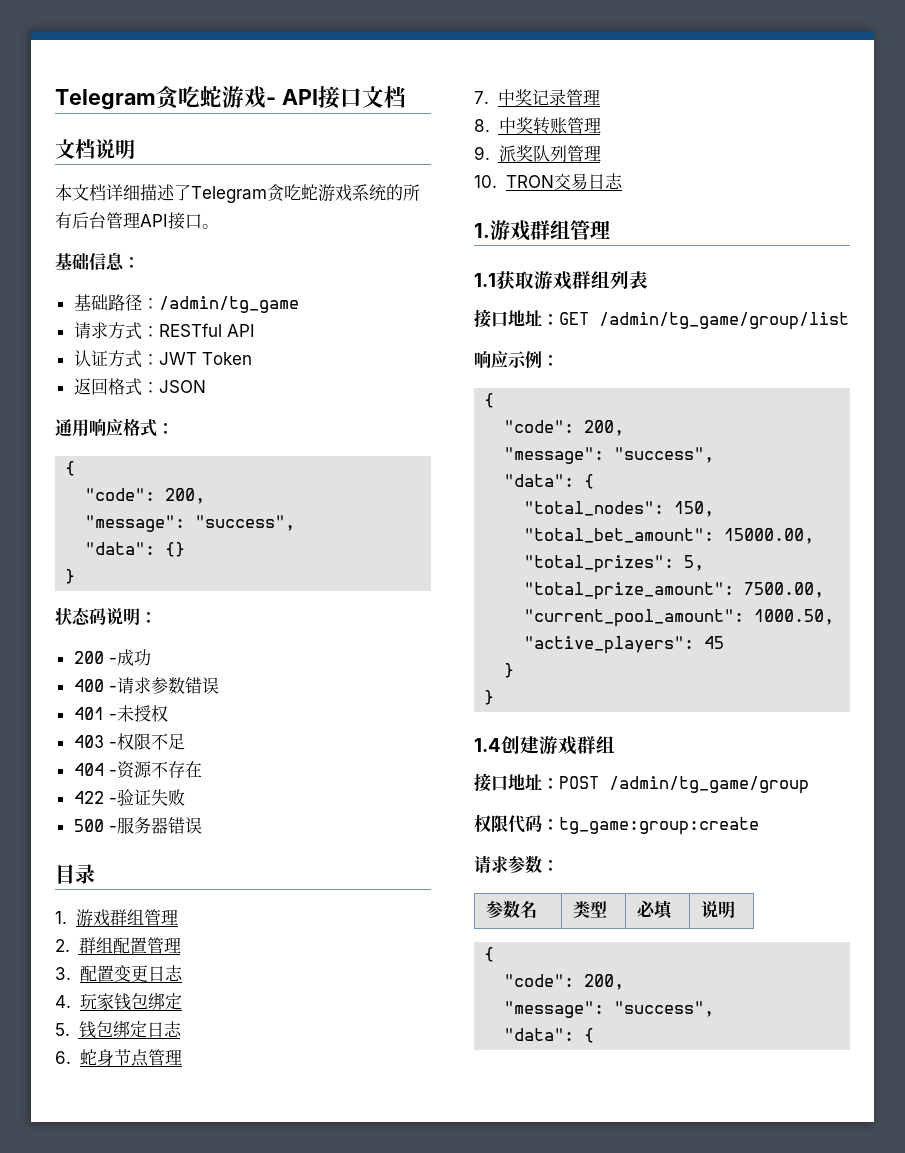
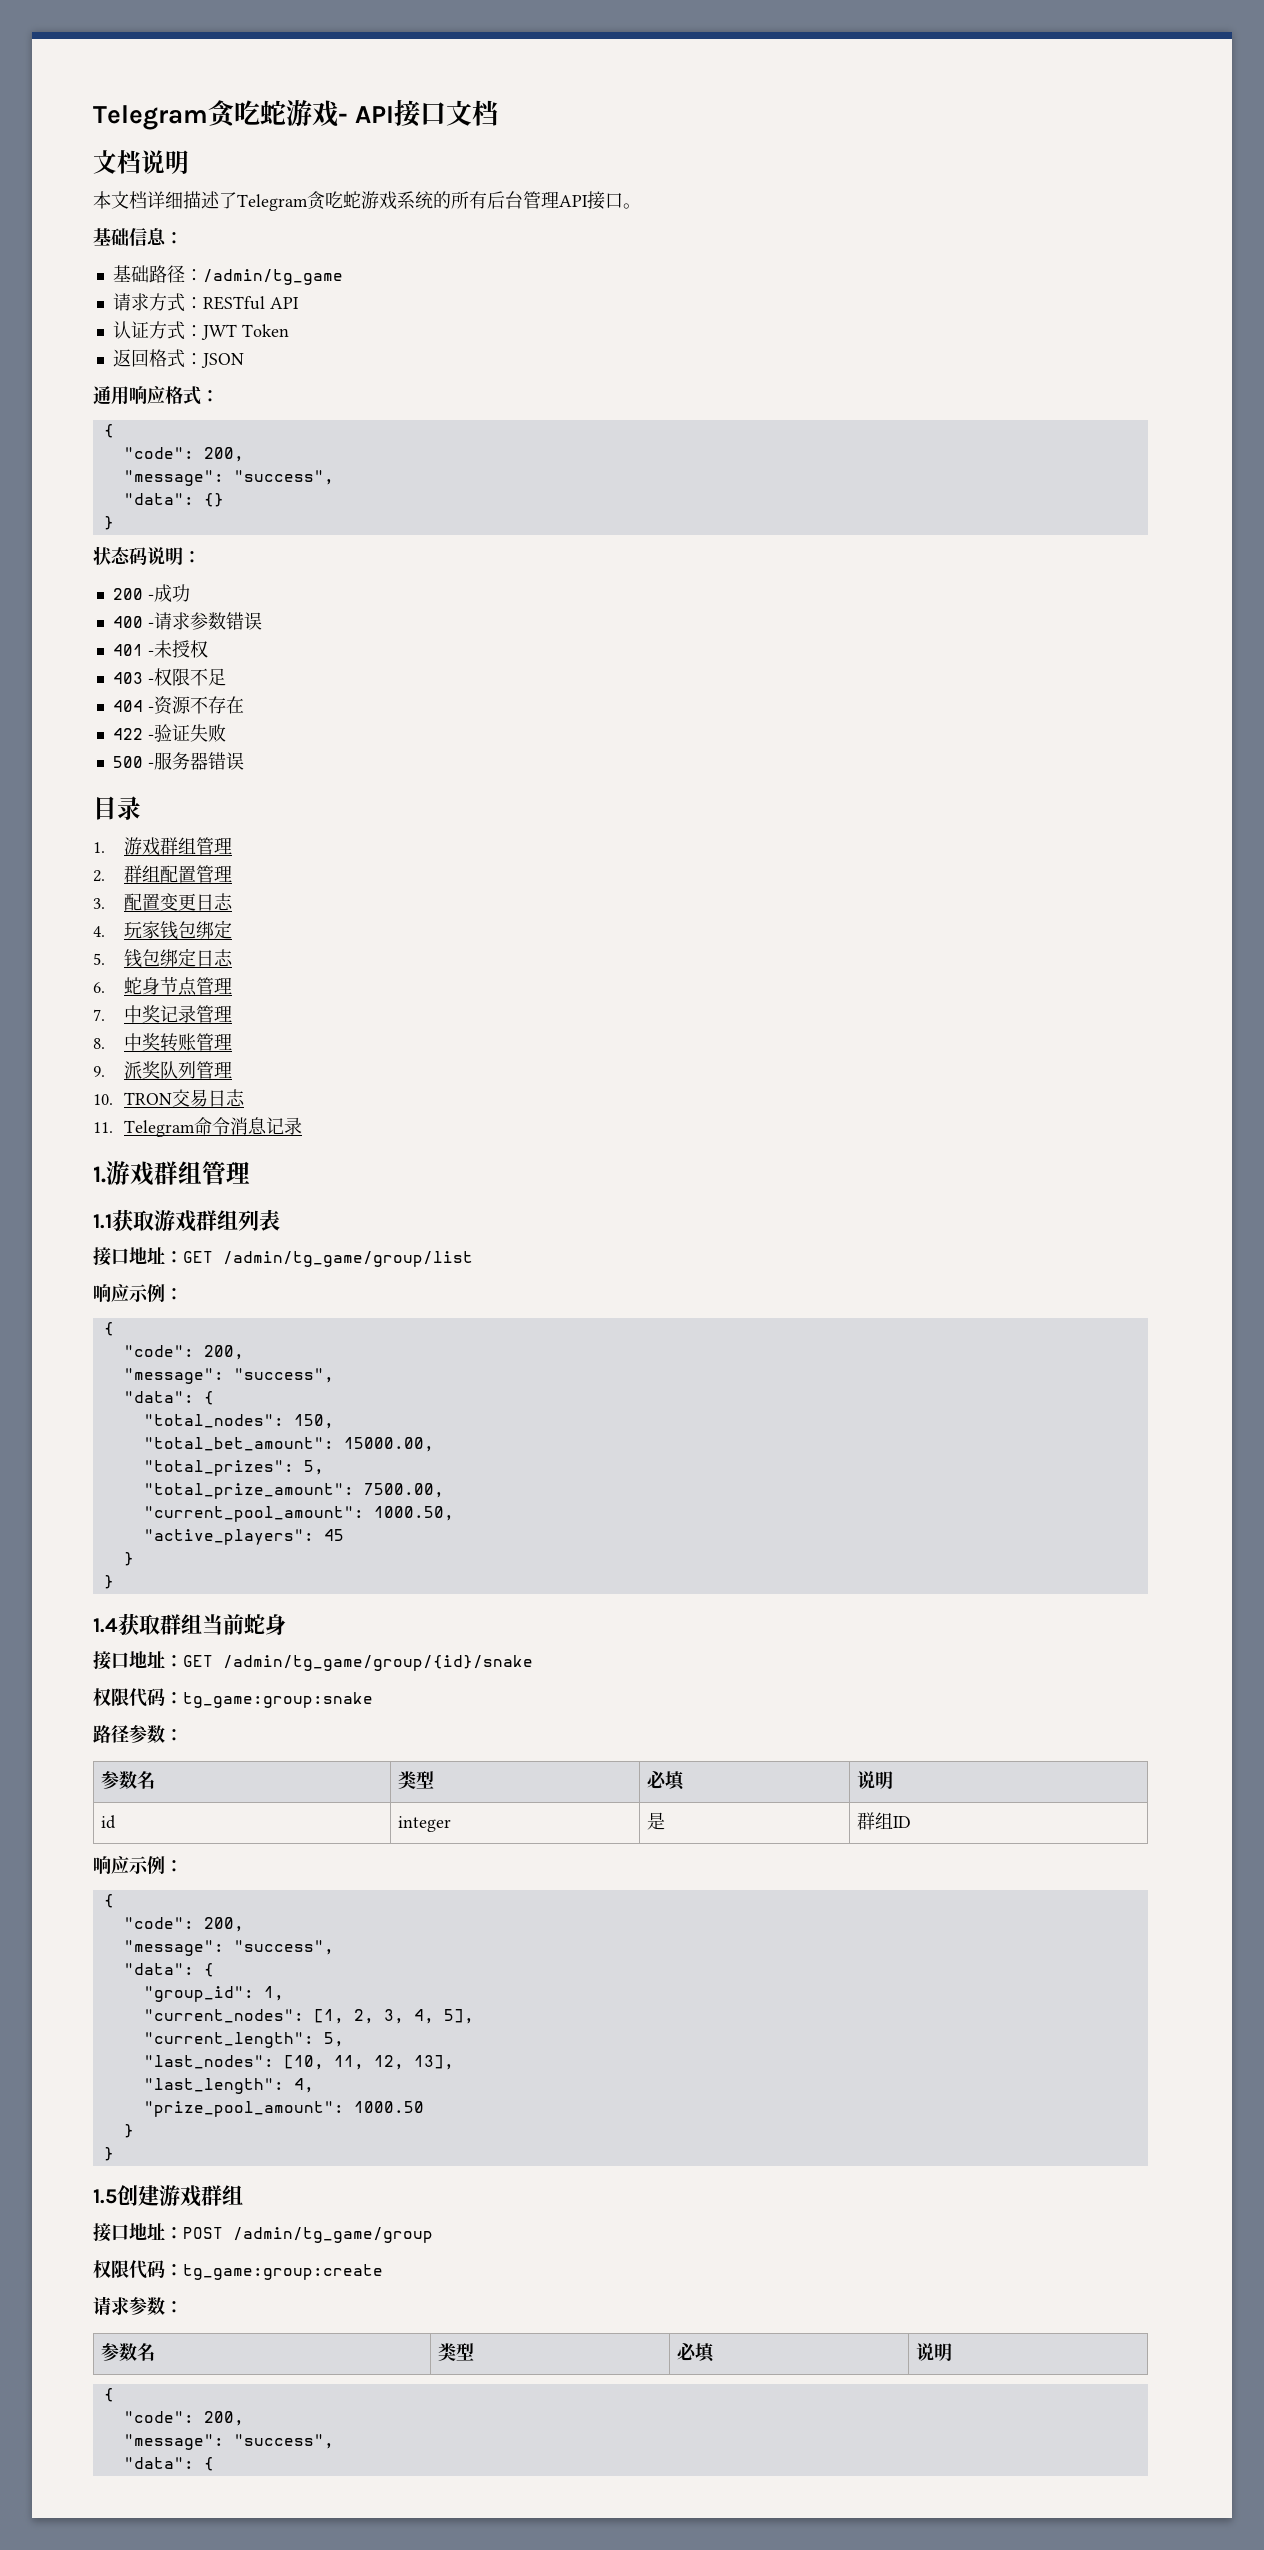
(623, 181) none -> [93,1117,302,1137] // 11. Telegram命令消息记录
(501, 745) none -> [118,1613,286,1635] [93,1651,533,1671] [93,1688,373,1708] [93,1725,183,1743] [100,1771,155,1789] [397,1771,434,1789] [646,1771,686,1791] [856,1771,893,1789] [100,1815,116,1829] [397,1816,451,1832] [646,1812,665,1830] [856,1812,911,1830] [93,1856,183,1875] [103,1894,114,1908] [123,1917,244,1932] [123,1940,334,1956] [123,1963,214,1977] [143,1986,284,2002] [143,2009,474,2024] [143,2032,344,2048] [143,2055,454,2070] [143,2078,314,2094] [143,2101,424,2117] [123,2124,134,2138] [103,2147,114,2161] [93,2189,117,2204] 获取群组当前蛇身 // 接口地址：GET /admin/tg_game/group/{id}/snake // 权限代码：tg_game:group:snake // 路径参数： // 参数名 | 类型 | 必填 | 说明 // id | integer | 是 | 群组ID // 响应示例： // { // "code": 200, // "message": "success", // "data": { // "group_id": 1, // "current_nodes": [1, 2, 3, 4, 5], // "current_length": 5, // "last_nodes": [10, 11, 12, 13], // "last_length": 4, // "prize_pool_amount": 1000.50 // } // } // 1.5

